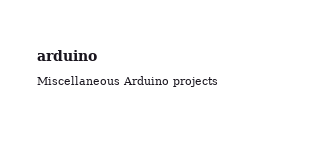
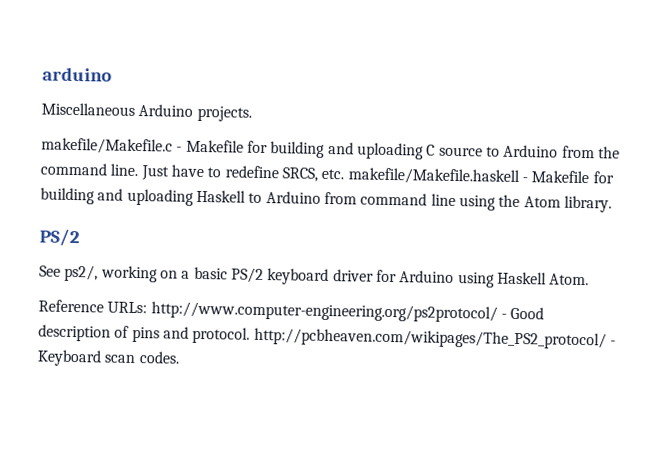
[173,77,218,87] projects -> [196,105,252,122] [41,137,620,160] [40,162,614,186] [40,187,612,213] [39,228,80,247] [39,264,590,288] [38,299,545,323] [38,324,616,350] [37,349,180,367] projects. // makefile/Makefile.c - Makefile for building and uploading C source to Arduino from the command line. Just have to redefine SRCS, etc. makefile/Makefile.haskell - Makefile for building and uploading Haskell to Arduino from command line using the Atom library. // PS/2 // See ps2/, working on a basic PS/2 keyboard driver for Arduino using Haskell Atom. // Reference URLs: http://www.computer-engineering.org/ps2protocol/ - Good description of pins and protocol. http://pcbheaven.com/wikipages/The_PS2_protocol/ - Keyboard scan codes.

